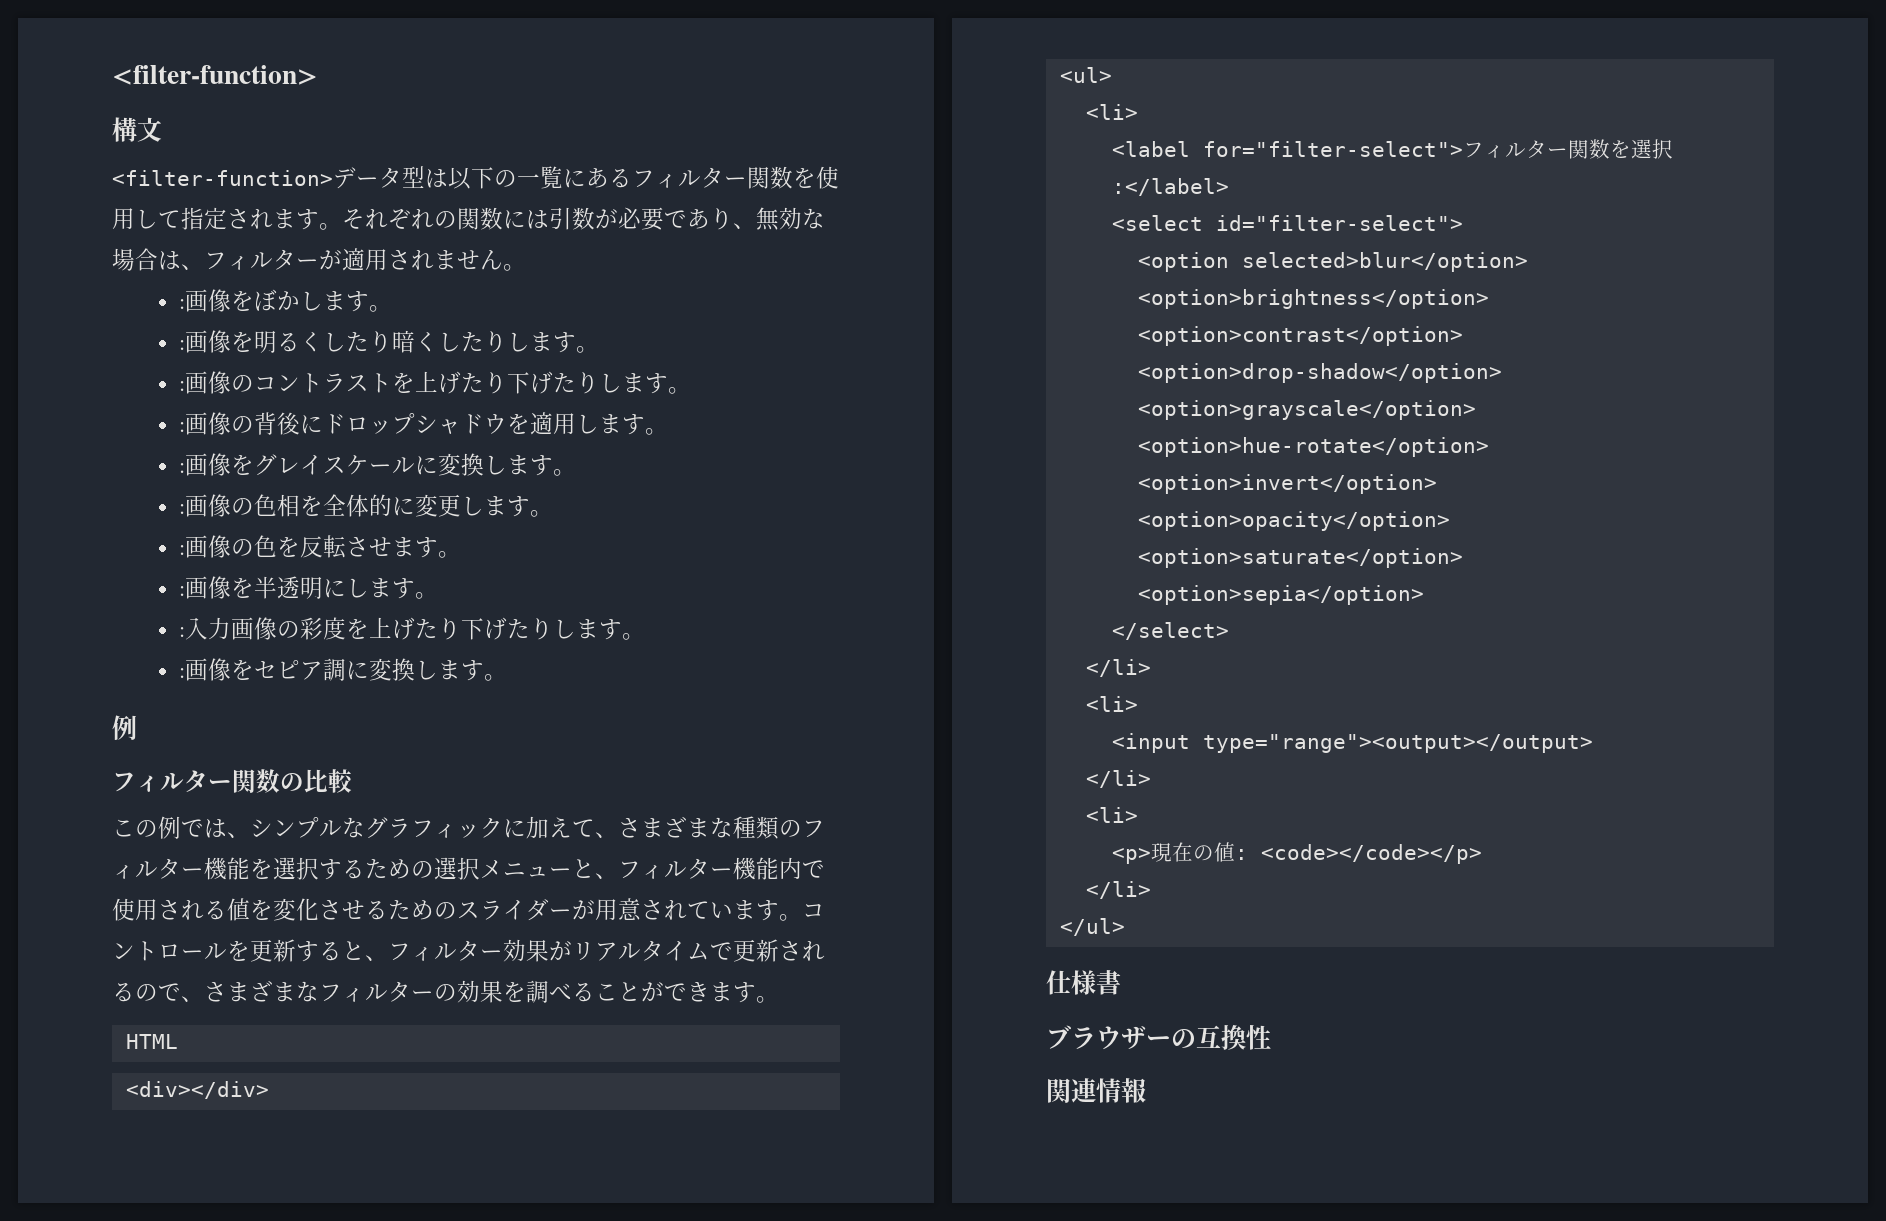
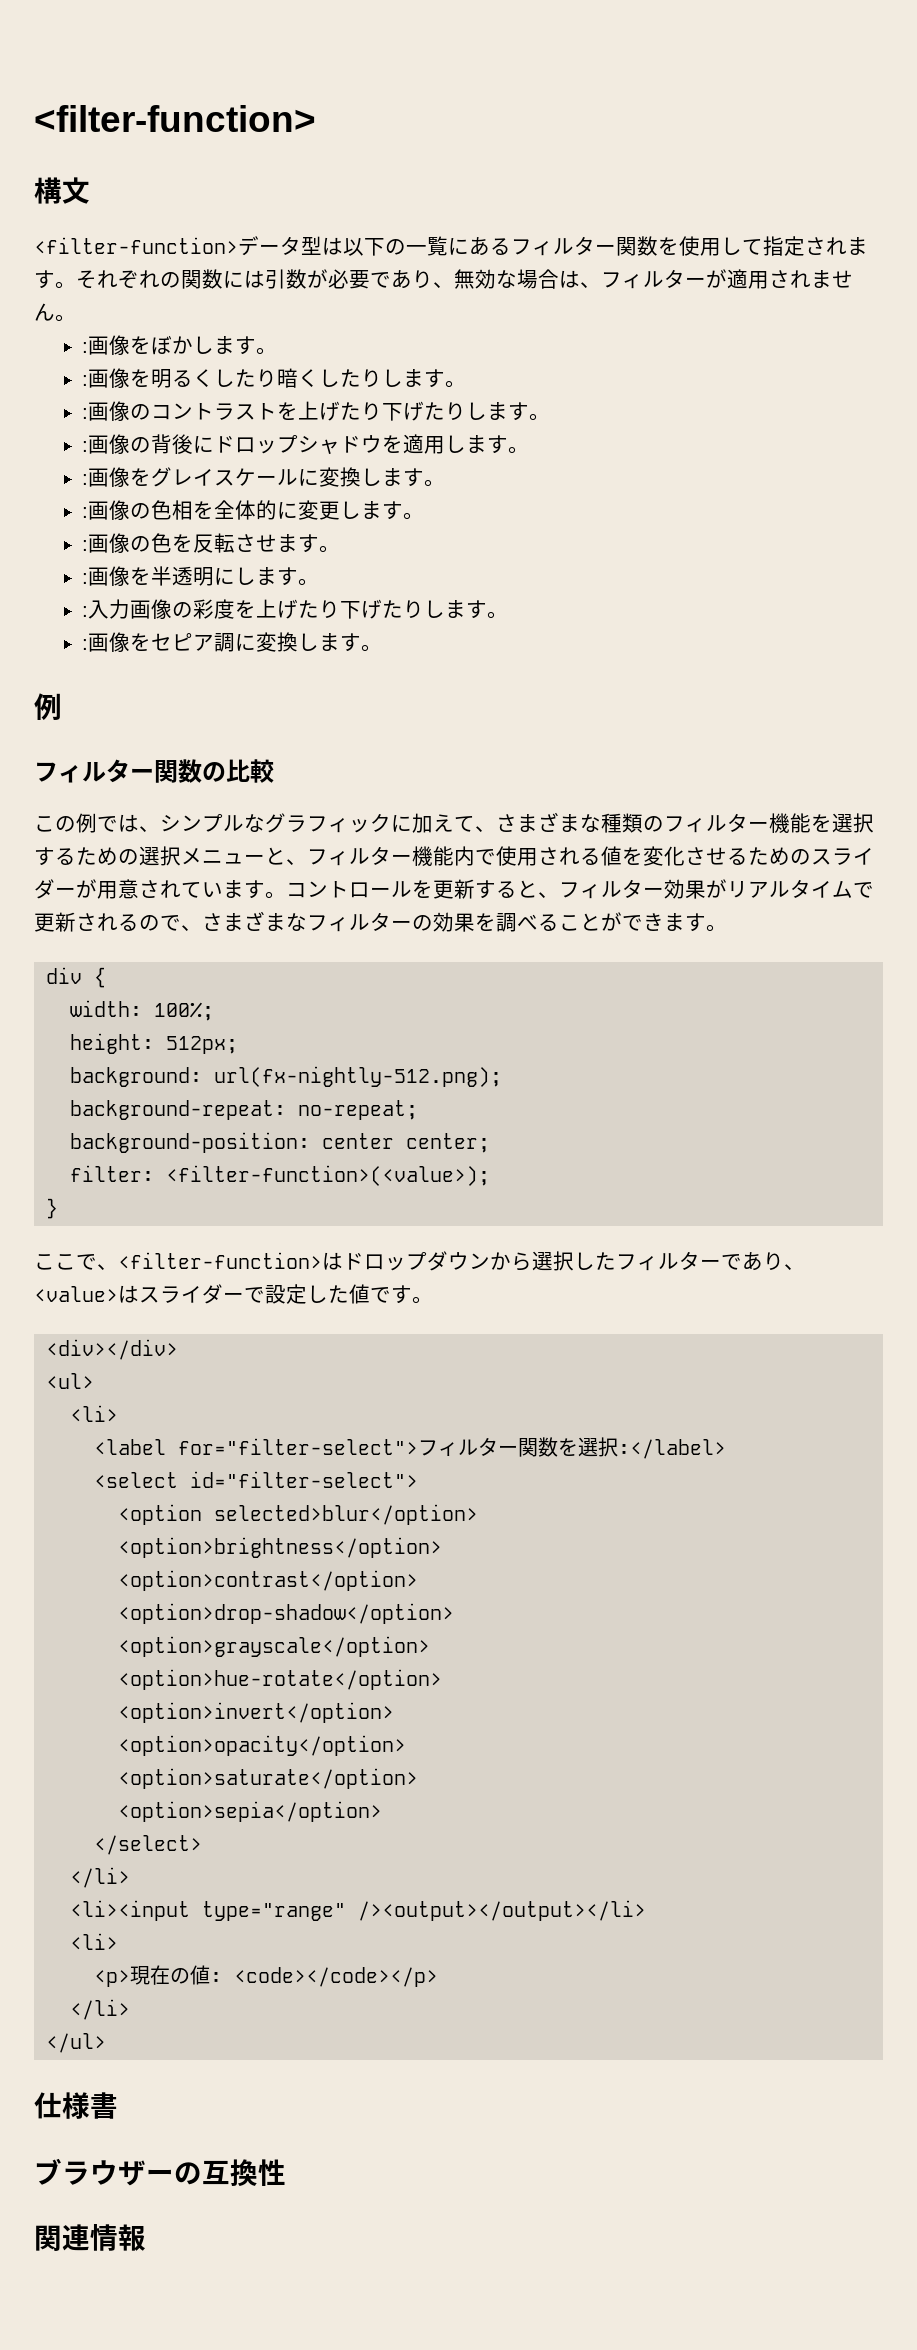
[125,1034,178,1049] HTML -> [46,967,107,988] [70,1000,215,1021] [70,1033,239,1054] [70,1066,503,1087] [70,1100,419,1120] [70,1132,491,1153] [70,1165,491,1186] [46,1198,59,1219] [34,1251,805,1271] [34,1284,433,1304] div { // width: 100%; // height: 512px; // background: url(fx-nightly-512.png); // background-repeat: no-repeat; // background-position: center center; // filter: <filter-function>(<value>); // } // ここで、<filter-function>はドロップダウンから選択したフィルターであり、<value>はスライダーで設定した値です。
[1085,696,1138,712] [1111,733,1593,753] [1085,770,1151,788] <li> // <input type="range"><output></output> // </li> -> [70,1900,647,1921] <li><input type="range" /><output></output></li>

